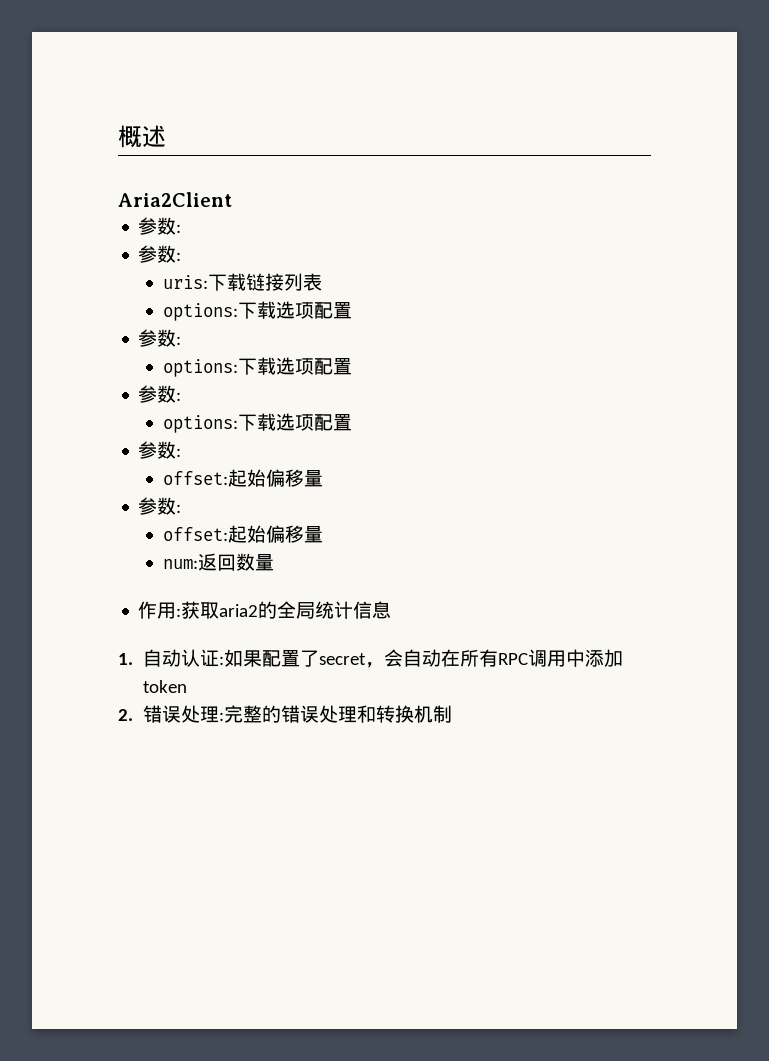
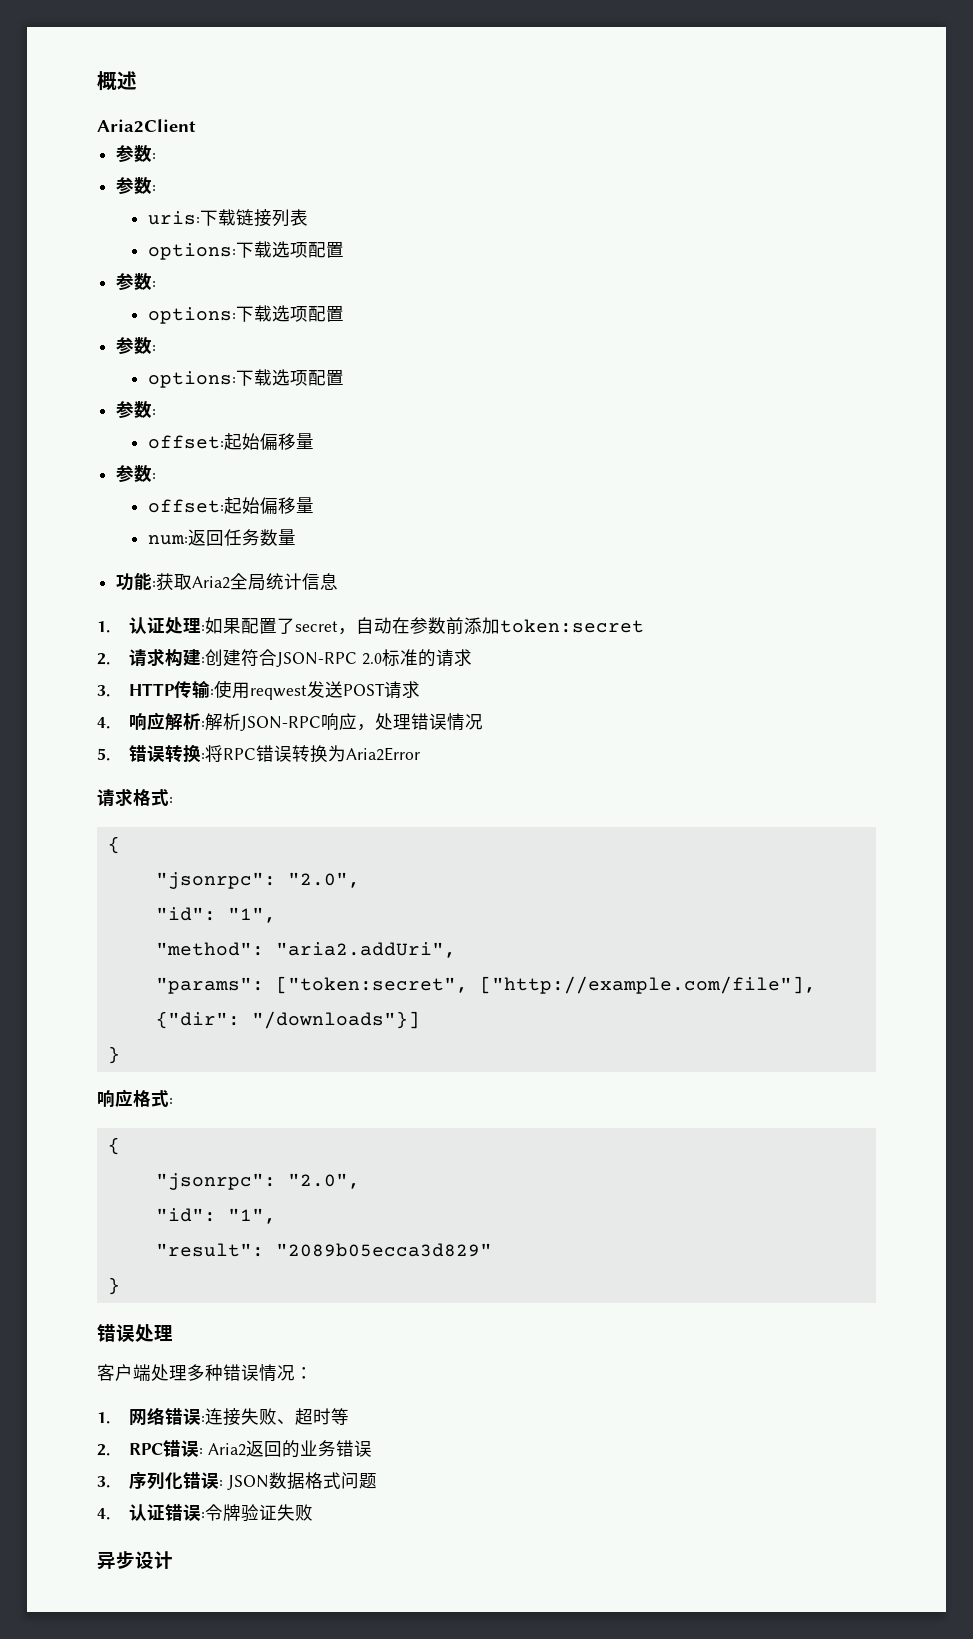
(236, 562) none -> [224,529,261,546] 任务
[138,601,177,619] 作用 -> [116,572,153,591] 功能
[219,601,278,619] aria2的 -> [192,576,231,589] Aria2
[142,649,219,667] 自动认证 -> [128,617,201,634] 认证处理
[383,649,623,667] [142,680,187,693] [118,705,452,723] 会自动在所有RPC调用中添加token // 2.错误处理:完整的错误处理和转换机制 -> [355,617,644,635] [97,648,472,667] [97,680,420,700] [97,712,483,731] [97,744,420,763] [97,788,173,807] [107,836,120,854] [155,872,360,889] [155,907,276,923] [155,942,456,958] [155,976,816,994] [155,1011,420,1029] [107,1046,120,1064] [97,1089,173,1108] [107,1137,120,1155] [155,1173,360,1190] [155,1208,276,1224] [155,1243,492,1257] [107,1277,120,1295] [97,1324,173,1342] [97,1364,313,1382] [97,1407,349,1426] [97,1440,372,1458] [97,1472,377,1490] [97,1504,313,1522] [97,1551,173,1570] 自动在参数前添加token:secret // 2.请求构建:创建符合JSON-RPC 2.0标准的请求 // 3. HTTP传输:使用reqwest发送POST请求 // 4.响应解析:解析JSON-RPC响应，处理错误情况 // 5.错误转换:将RPC错误转换为Aria2Error // 请求格式: // { // "jsonrpc": "2.0", // "id": "1", // "method": "aria2.addUri", // "params": ["token:secret", ["http://example.com/file"], {"dir": "/downloads"}] // } // 响应格式: // { // "jsonrpc": "2.0", // "id": "1", // "result": "2089b05ecca3d829" // } // 错误处理 // 客户端处理多种错误情况： // 1.网络错误:连接失败、超时等 // 2. RPC错误: Aria2返回的业务错误 // 3.序列化错误: JSON数据格式问题 // 4.认证错误:令牌验证失败 // 异步设计

